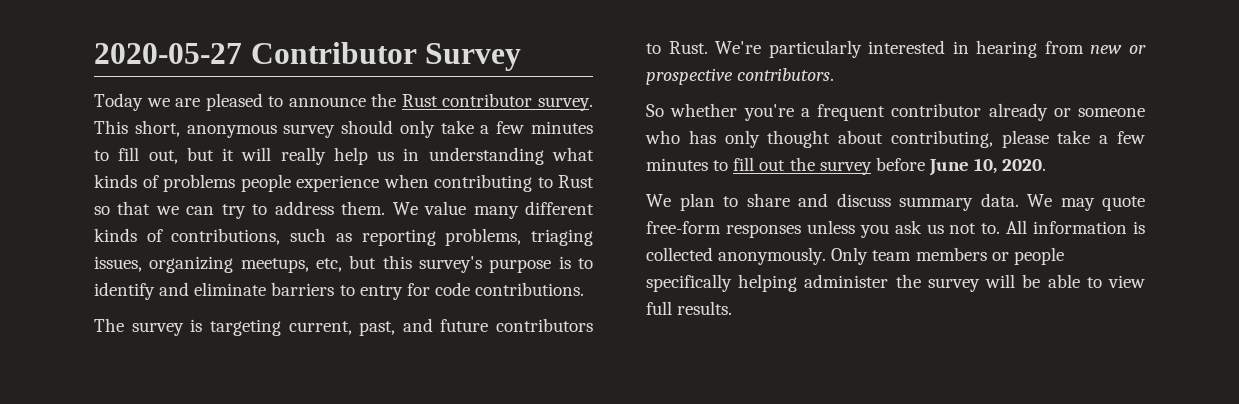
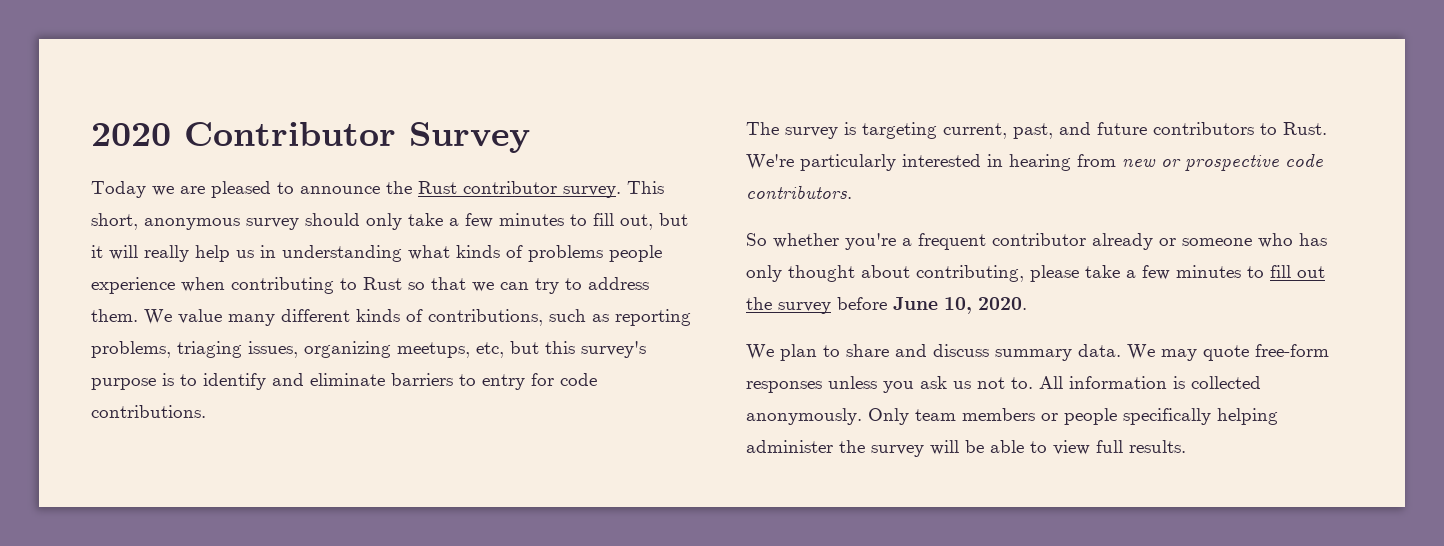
[94,43,242,64] 2020-05-27 -> [91,123,171,146] 2020
(733, 76) none -> [1285,154,1323,167] code

